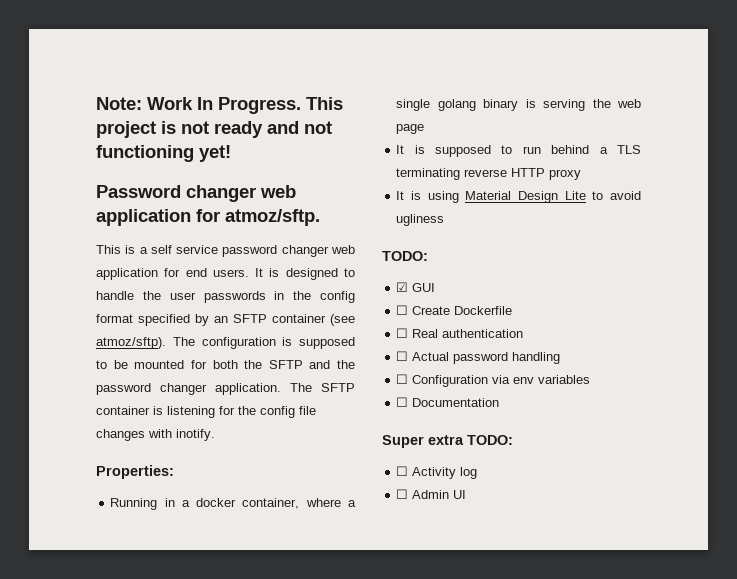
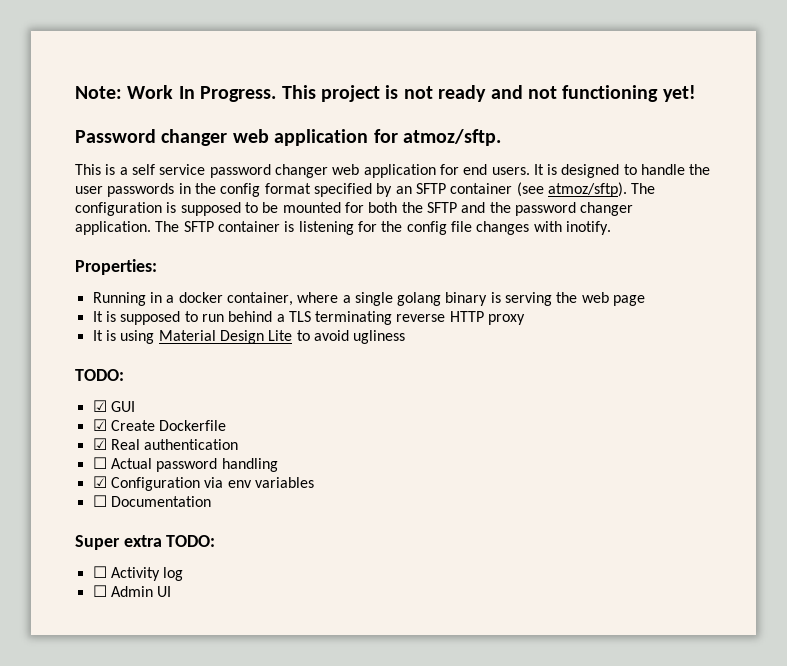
[396,305,409,315] ☐ -> [92,419,107,431] ☑
[396,328,409,338] ☐ -> [92,438,107,450] ☑
[396,374,409,384] ☐ -> [92,476,107,488] ☑

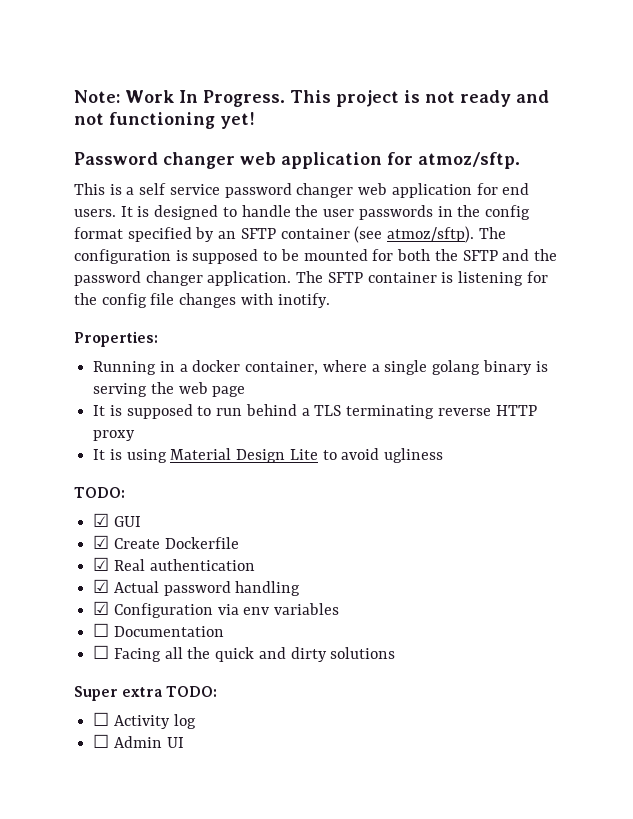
[92,457,107,469] ☐ -> [93,579,110,593] ☑
(211, 501) none -> [93,645,396,662] // ☐ Facing all the quick and dirty solutions

